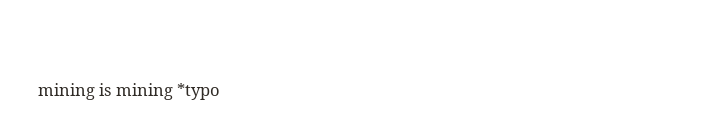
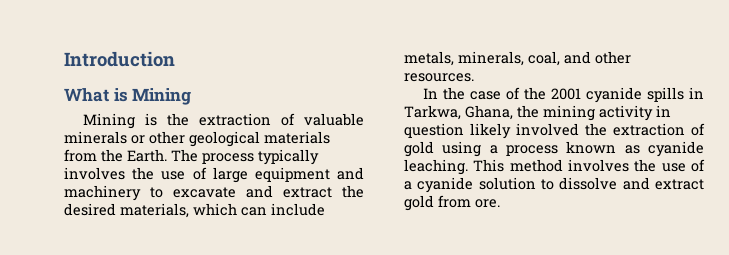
[38,83,221,100] mining is mining *typo -> [64,51,175,67] [64,88,192,105] [83,113,364,129] [64,131,330,147] [64,149,319,165] [64,167,364,183] [64,185,364,201] [64,203,325,218] [404,51,631,66] [404,73,474,82] [423,87,704,103] [404,105,671,121] [404,123,705,139] [404,141,704,157] [404,159,705,175] [404,177,704,193] [404,195,500,211] Introduction // What is Mining // Mining is the extraction of valuable minerals or other geological materials from the Earth. The process typically involves the use of large equipment and machinery to excavate and extract the desired materials, which can include metals, minerals, coal, and other resources. // In the case of the 2001 cyanide spills in Tarkwa, Ghana, the mining activity in question likely involved the extraction of gold using a process known as cyanide leaching. This method involves the use of a cyanide solution to dissolve and extract gold from ore.

